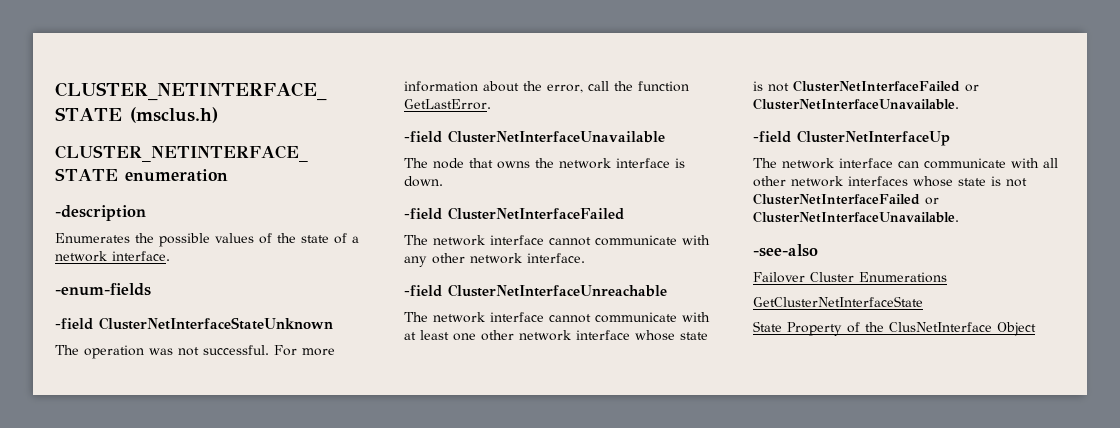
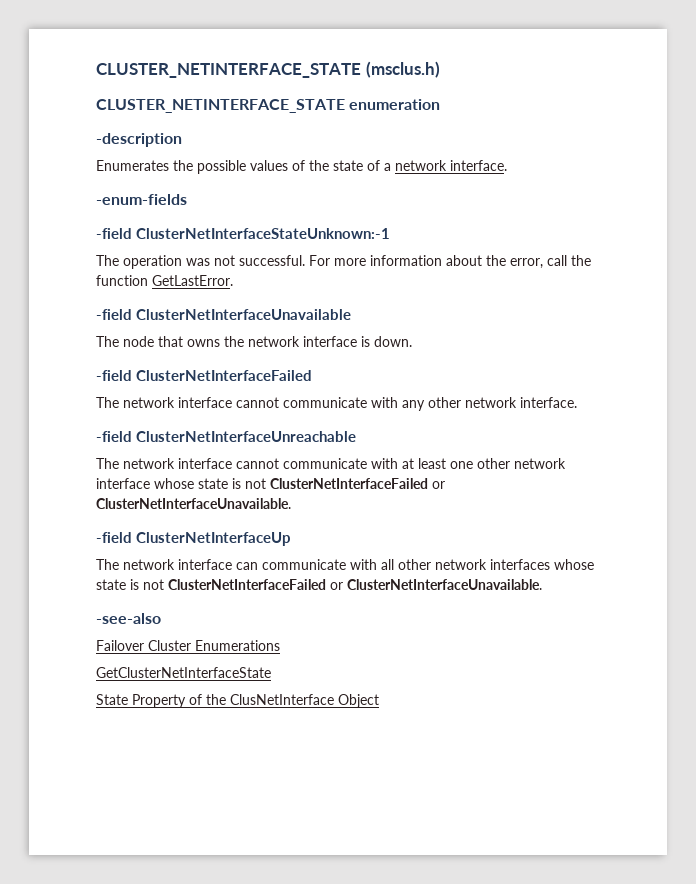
[99,317,333,330] ClusterNetInterfaceStateUnknown -> [136,228,390,239] ClusterNetInterfaceStateUnknown:-1

